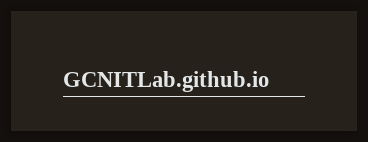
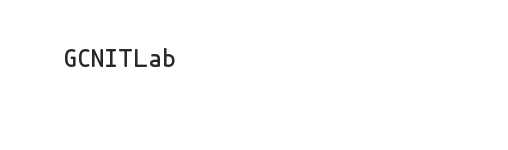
[63,71,269,92] GCNITLab.github.io -> [63,48,176,67] GCNITLab

